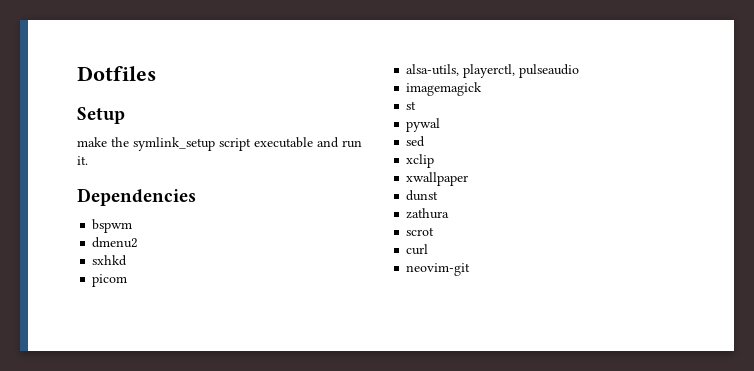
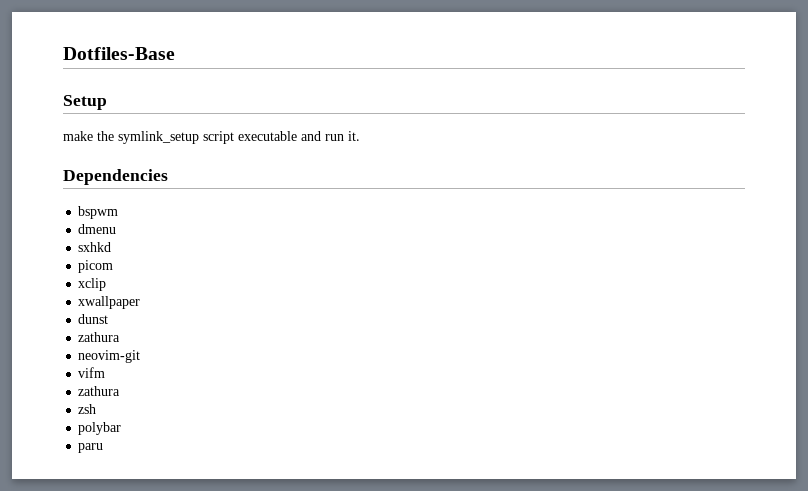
[77,66,156,81] Dotfiles -> [63,47,175,60] Dotfiles-Base
[92,237,139,248] dmenu2 -> [78,224,117,234] dmenu
[406,64,580,78] [406,82,483,96] [406,101,417,110] [406,118,441,132] [406,136,426,147] [406,154,435,168] [406,172,469,186] [406,190,439,201] [406,208,450,219] [406,227,435,236] [406,244,429,255] [406,263,471,276] alsa-utils, playerctl, pulseaudio // imagemagick // st // pywal // sed // xclip // xwallpaper // dunst // zathura // scrot // curl // neovim-git -> [78,278,107,291] [78,296,141,309] [78,314,109,324] [78,332,121,342] [78,350,141,363] [78,367,106,378] [78,386,121,396] [78,404,97,414] [78,422,122,435] [78,443,104,453] xclip // xwallpaper // dunst // zathura // neovim-git // vifm // zathura // zsh // polybar // paru

